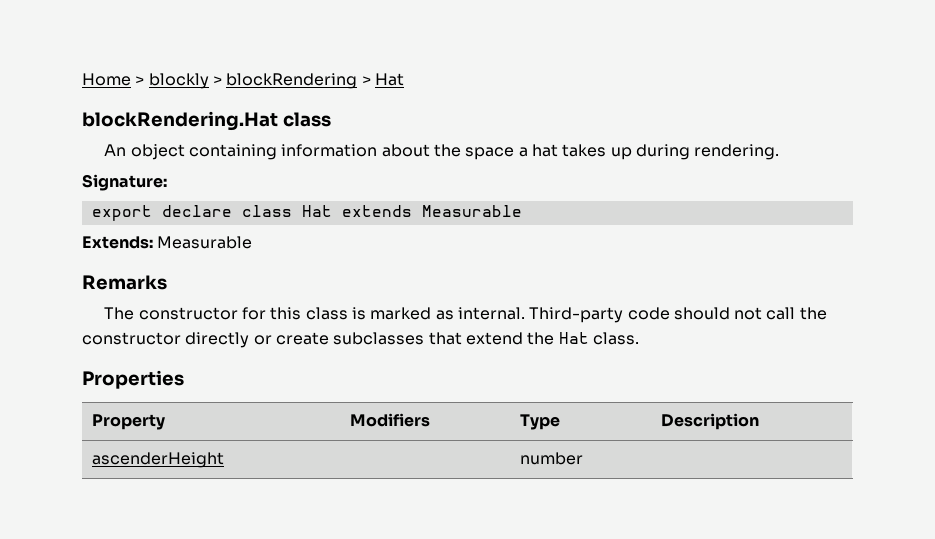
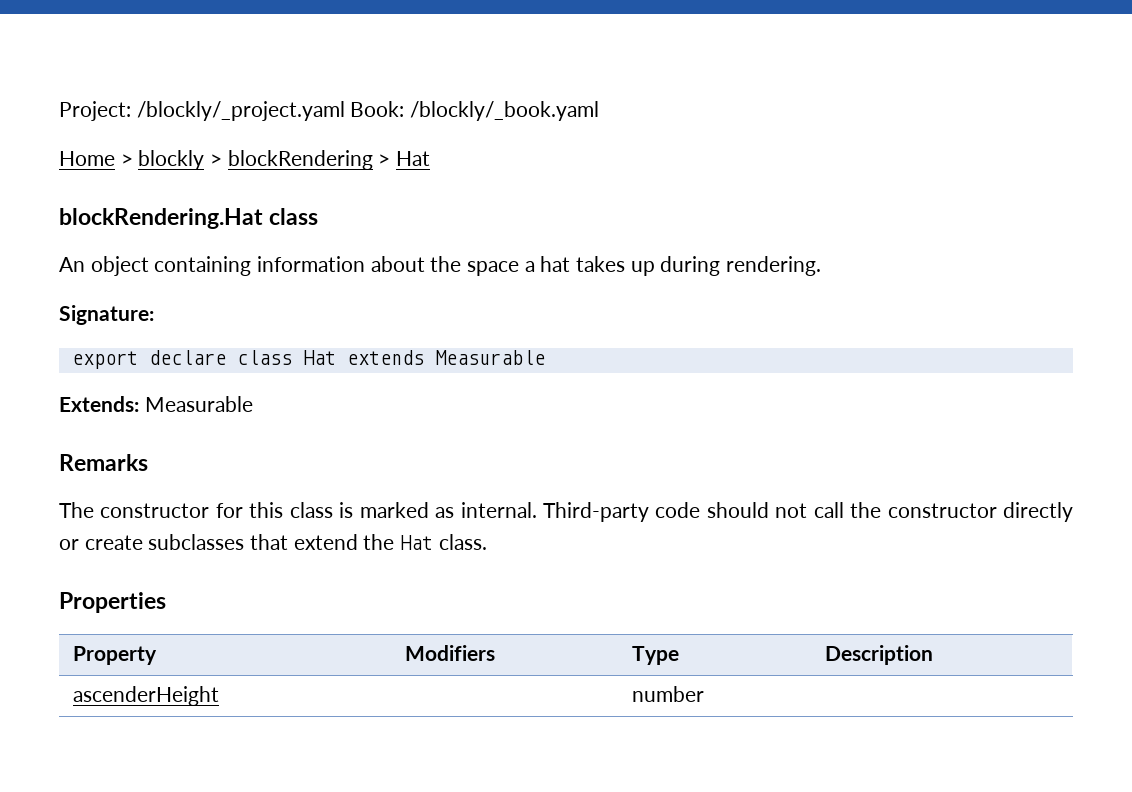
(82, 79) none -> [59,101,600,121] Project: /blockly/_project.yaml Book: /blockly/_book.yaml //

